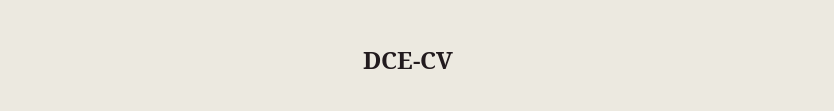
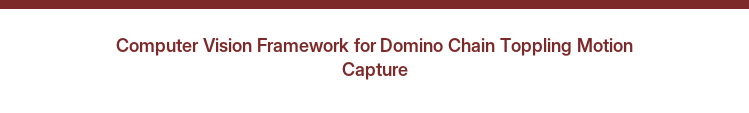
[362,52,453,69] DCE-CV -> [115,38,634,56] [341,62,408,80] Computer Vision Framework for Domino Chain Toppling Motion Capture

